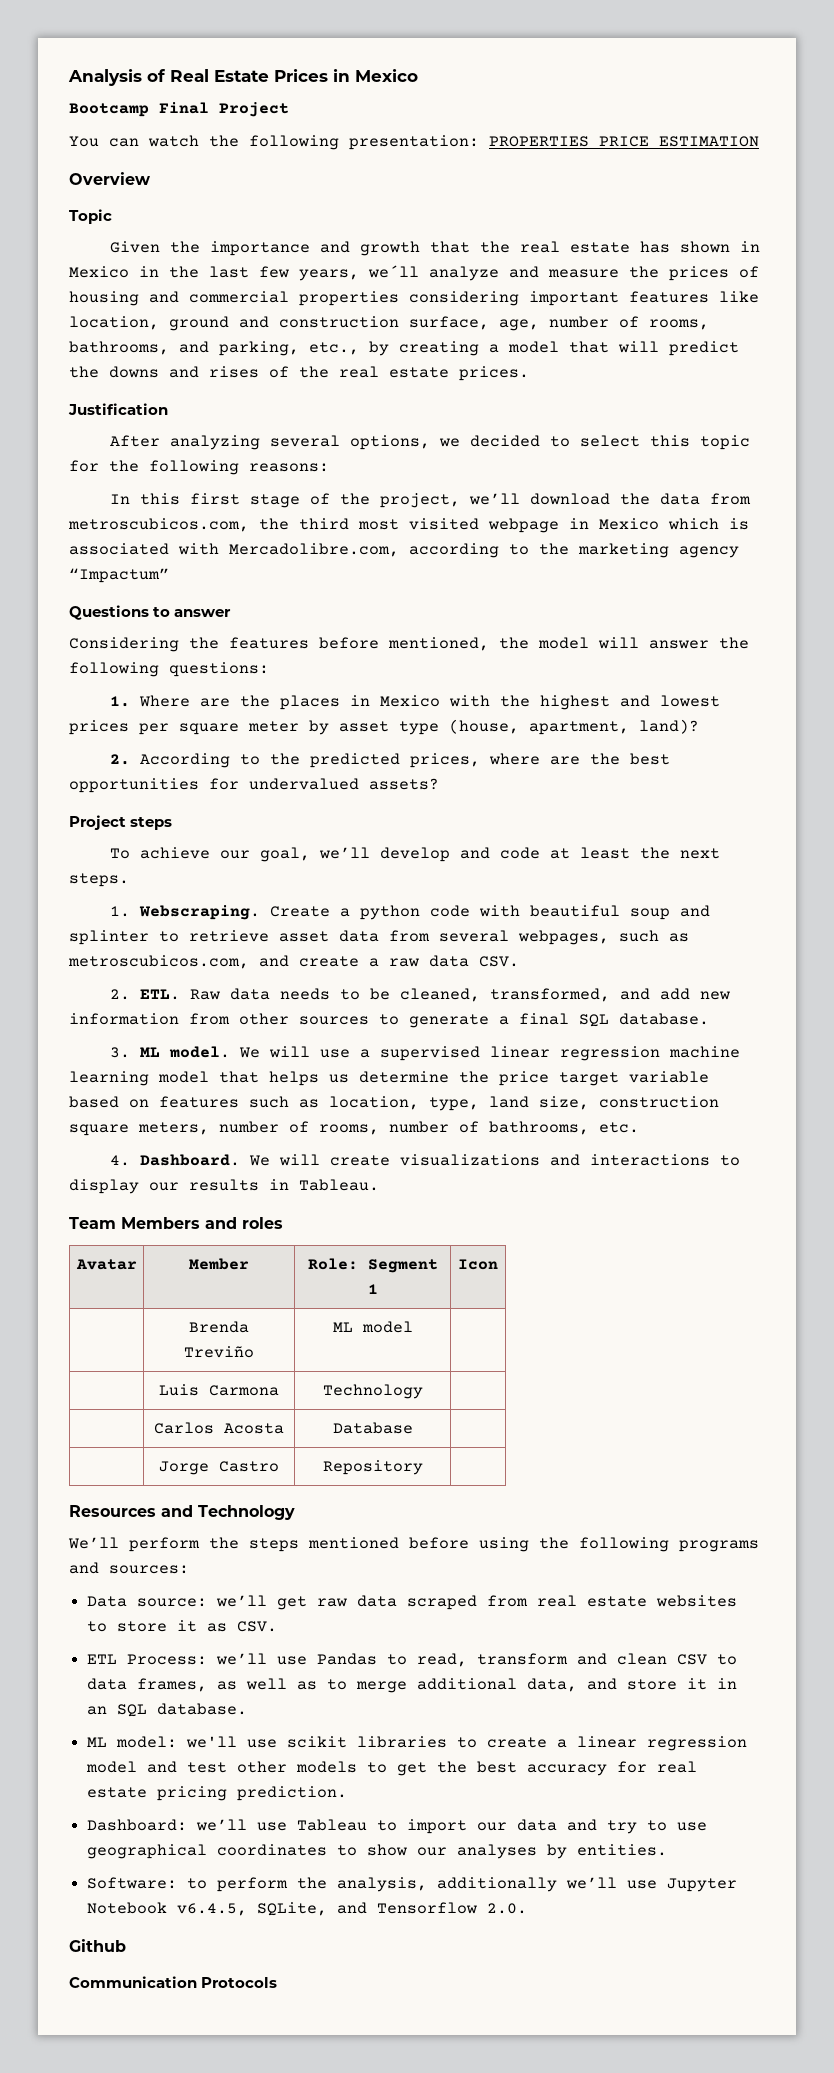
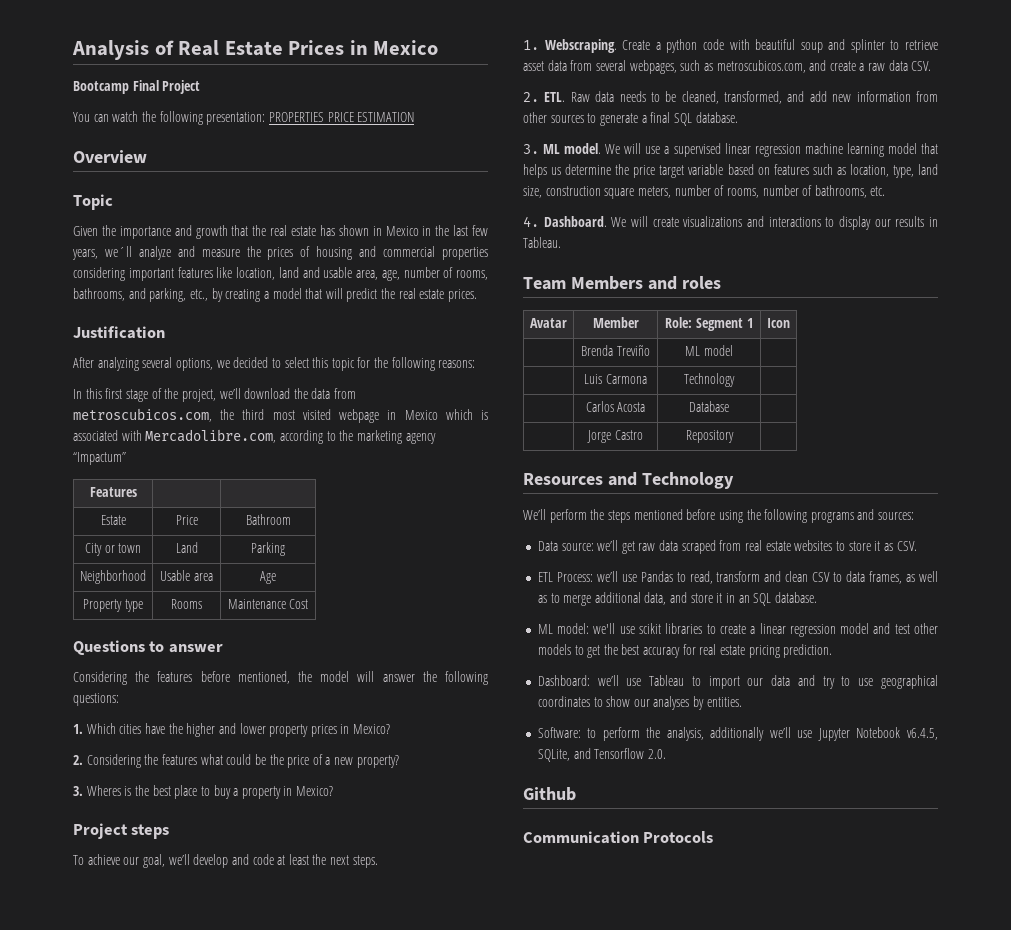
[169,316,489,331] ground and construction surface, -> [278,267,378,280] land and usable area,
[109,366,329,378] downs and rises of the -> (396, 293) none
(169, 575) none -> [89,487,137,497] [100,515,126,525] [175,515,198,525] [245,514,291,525] [84,543,142,556] [175,542,198,553] [250,542,285,556] [80,570,146,584] [160,570,213,581] [260,571,276,584] [83,599,143,612] [171,599,202,609] [227,599,309,609] // Features | | // Estate | Price | Bathroom // City or town | Land | Parking // Neighborhood | Usable area | Age // Property type | Rooms | Maintenance Cost
[139,695,721,710] [69,719,699,735] [110,753,671,768] [69,778,439,793] Where are the places in Mexico with the highest and lowest prices per square meter by asset type (house, apartment, land)? // 2. According to the predicted prices, where are the best opportunities for undervalued assets? -> [86,723,391,737] [73,754,399,768] [73,785,334,799] Which cities have the higher and lower property prices in Mexico? // 2. Considering the features what could be the price of a new property? // 3. Wheres is the best place to buy a property in Mexico?

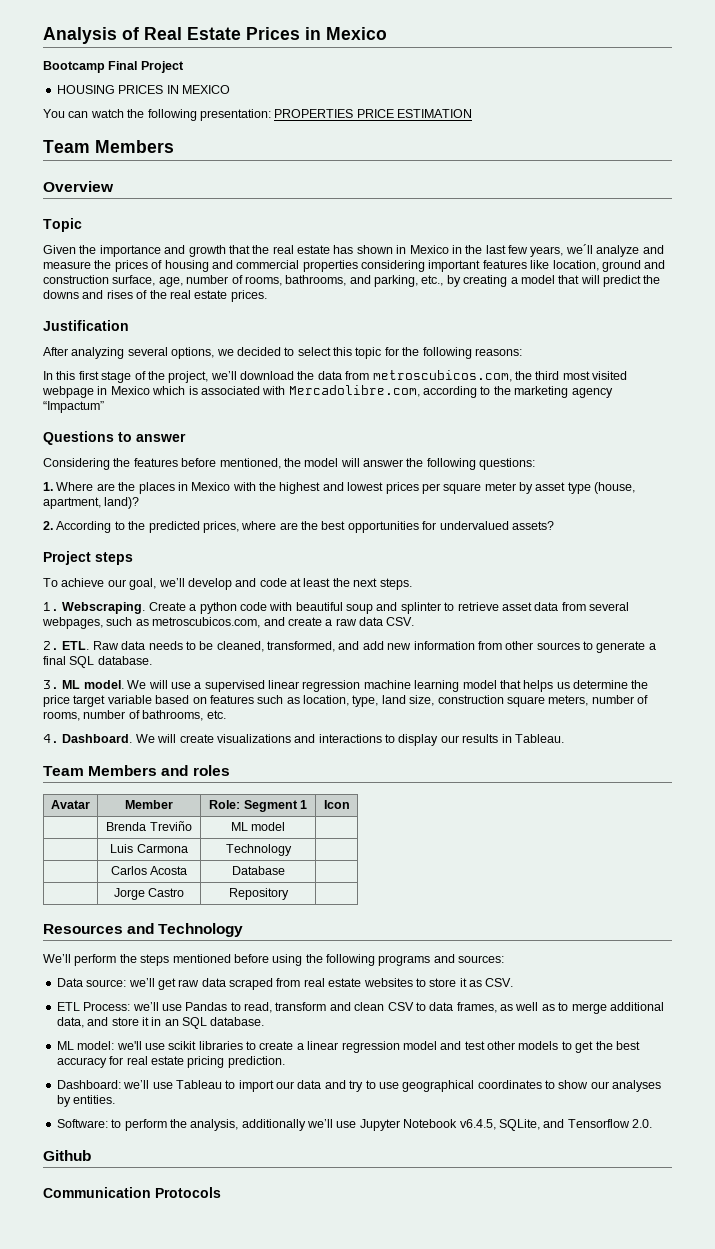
(201, 87) none -> [56,85,230,94] // HOUSING PRICES IN MEXICO
(415, 117) none -> [43,140,174,153] // Team Members
[278,267,378,280] land and usable area, -> [601,260,666,272] [43,275,156,286] ground and construction surface,
(396, 293) none -> [43,290,167,299] downs and rises of the
[89,487,137,497] [100,515,126,525] [175,515,198,525] [245,514,291,525] [84,543,142,556] [175,542,198,553] [250,542,285,556] [80,570,146,584] [160,570,213,581] [260,571,276,584] [83,599,143,612] [171,599,202,609] [227,599,309,609] // Features | | // Estate | Price | Bathroom // City or town | Land | Parking // Neighborhood | Usable area | Age // Property type | Rooms | Maintenance Cost -> (104, 407) none
[86,723,391,737] [73,754,399,768] [73,785,334,799] Which cities have the higher and lower property prices in Mexico? // 2. Considering the features what could be the price of a new property? // 3. Wheres is the best place to buy a property in Mexico? -> [56,482,636,494] [43,497,140,509] [43,521,554,533] Where are the places in Mexico with the highest and lowest prices per square meter by asset type (house, apartment, land)? // 2. According to the predicted prices, where are the best opportunities for undervalued assets?

